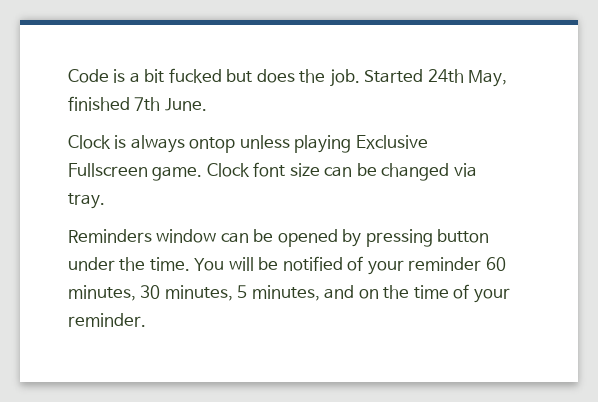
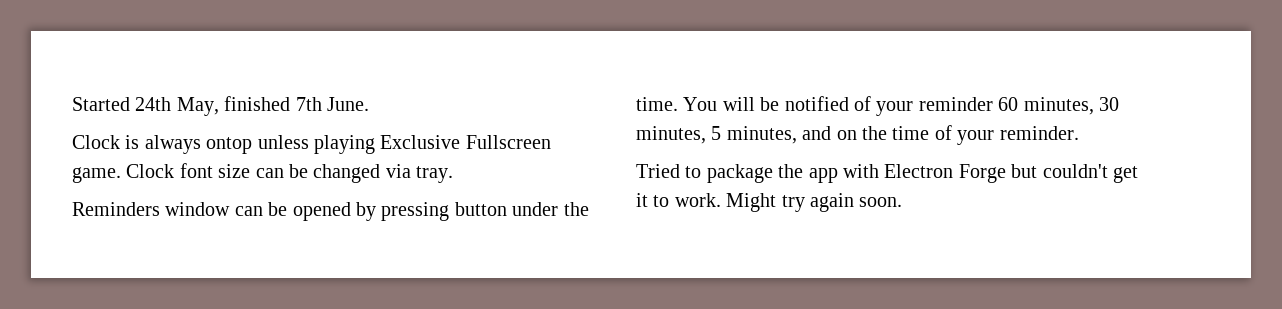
[68,68,360,87] Code is a bit fucked but does the job. -> (72, 104) none
(146, 320) none -> [636,164,1138,183] [636,193,903,212] // Tried to package the app with Electron Forge but couldn't get it to work. Might try again soon.

